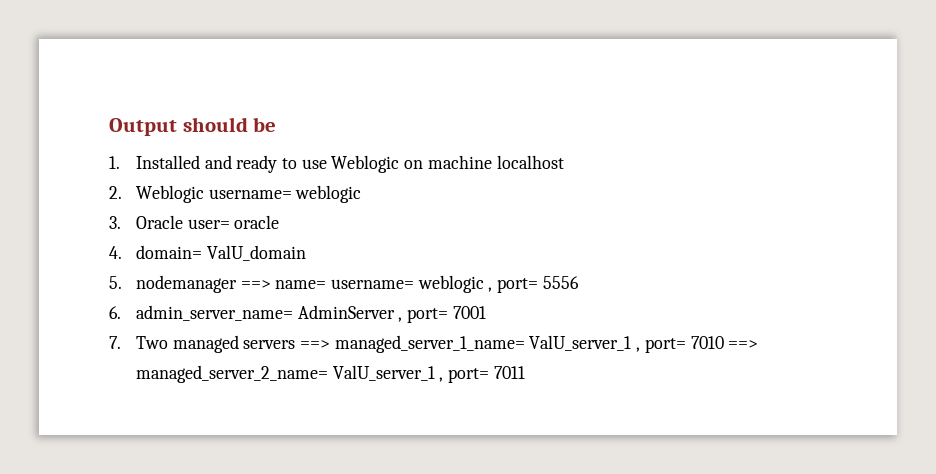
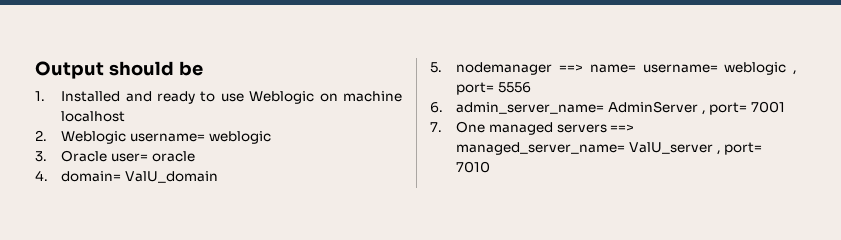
[135,336,168,349] Two -> [456,121,486,133] One
[334,335,632,353] managed_server_1_name= ValU_server_1 -> [456,142,713,155] managed_server_name= ValU_server
[728,340,759,349] [135,365,525,383] ==> managed_server_2_name= ValU_server_1 , port= 7011 -> (491, 167) none

